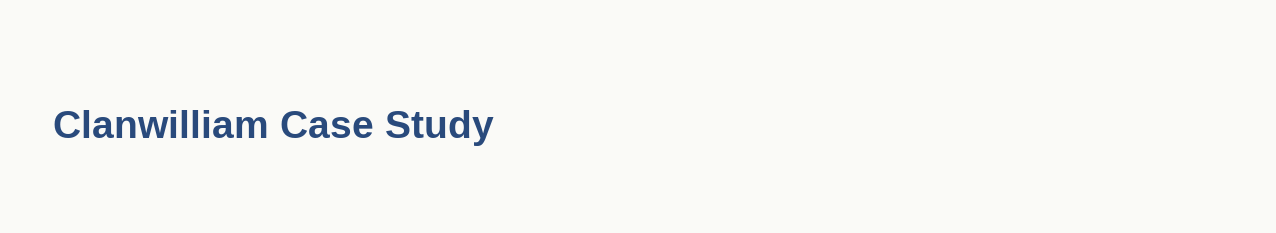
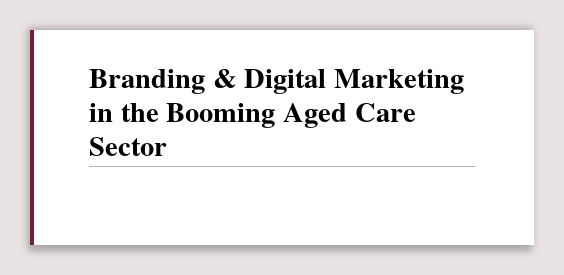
[53,110,494,146] Clanwilliam Case Study -> [89,69,465,94] [89,103,416,128] [89,137,167,156] Branding & Digital Marketing in the Booming Aged Care Sector

